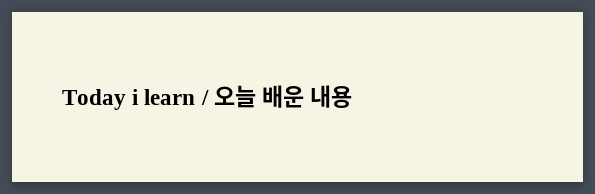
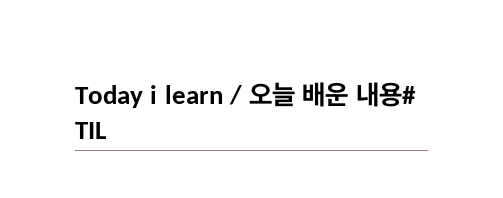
[310,85,353,108] 내용 -> [355,82,416,107] [75,122,106,139] 내용# TIL

